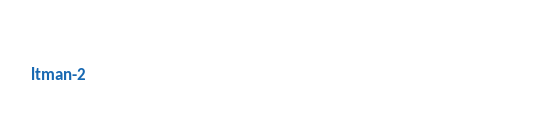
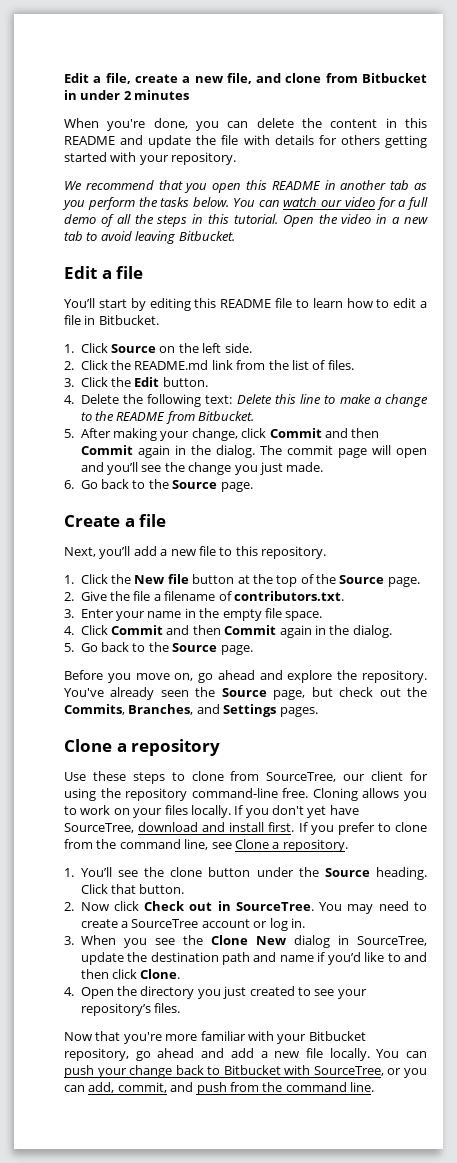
[31,67,86,80] ltman-2 -> [64,73,428,84] [64,90,190,100] [64,118,427,131] [64,135,427,148] [64,152,237,165] [64,180,428,193] [62,197,428,210] [64,214,429,227] [64,231,235,244] [64,266,144,279] [64,298,427,311] [64,315,159,325] [64,343,252,353] [64,360,354,370] [64,377,208,387] [64,394,428,407] [80,411,255,424] [64,428,380,441] [80,445,428,458] [80,462,324,475] [64,479,253,492] [64,514,167,527] [64,546,326,559] [64,574,420,587] [64,591,344,601] [64,608,323,621] [64,625,392,638] [64,642,253,655] [64,670,427,683] [64,687,428,700] [64,704,318,717] [64,739,221,756] [64,771,429,784] [64,788,427,801] [64,805,359,818] [64,822,427,835] [64,839,348,852] [64,867,427,880] [80,884,185,894] [64,901,428,914] [80,918,305,931] [64,935,427,948] [80,952,428,965] [80,969,181,979] [64,986,367,999] [80,1003,181,1016] [64,1031,366,1044] [64,1048,427,1061] [64,1065,427,1078] [64,1082,374,1095] Edit a file, create a new file, and clone from Bitbucket in under 2 minutes // When you're done, you can delete the content in this README and update the file with details for others getting started with your repository. // We recommend that you open this README in another tab as you perform the tasks below. You can watch our video for a full demo of all the steps in this tutorial. Open the video in a new tab to avoid leaving Bitbucket. // Edit a file // You’ll start by editing this README file to learn how to edit a file in Bitbucket. // 1. Click Source on the left side. // 2. Click the README.md link from the list of files. // 3. Click the Edit button. // 4. Delete the following text: Delete this line to make a change to the README from Bitbucket. // 5. After making your change, click Commit and then Commit again in the dialog. The commit page will open and you’ll see the change you just made. // 6. Go back to the Source page. // Create a file // Next, you’ll add a new file to this repository. // 1. Click the New file button at the top of the Source page. // 2. Give the file a filename of contributors.txt. // 3. Enter your name in the empty file space. // 4. Click Commit and then Commit again in the dialog. // 5. Go back to the Source page. // Before you move on, go ahead and explore the repository. You've already seen the Source page, but check out the Commits, Branches, and Settings pages. // Clone a repository // Use these steps to clone from SourceTree, our client for using the repository command-line free. Cloning allows you to work on your files locally. If you don't yet have SourceTree, download and install first. If you prefer to clone from the command line, see Clone a repository. // 1. You’ll see the clone button under the Source heading. Click that button. // 2. Now click Check out in SourceTree. You may need to create a SourceTree account or log in. // 3. When you see the Clone New dialog in SourceTree, update the destination path and name if you’d like to and then click Clone. // 4. Open the directory you just created to see your repository’s files. // Now that you're more familiar with your Bitbucket repository, go ahead and add a new file locally. You can push your change back to Bitbucket with SourceTree, or you can add, commit, and push from the command line.

